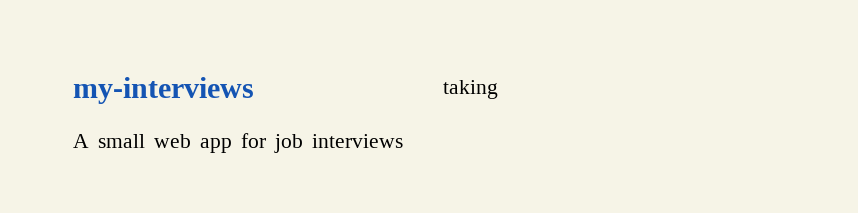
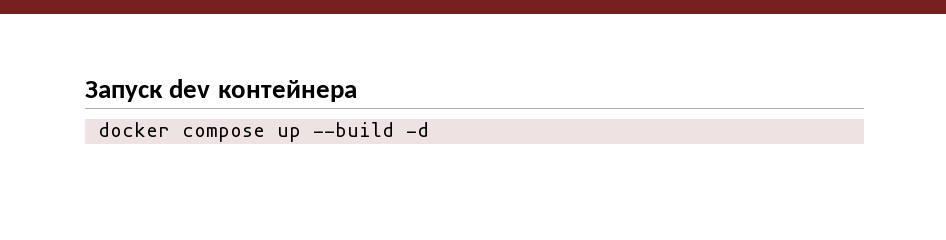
[73,77,254,104] [73,133,403,153] [443,80,498,99] my-interviews // A small web app for job interviews taking -> [85,79,357,102] [97,122,429,142] Запуск dev контейнера // docker compose up --build -d

